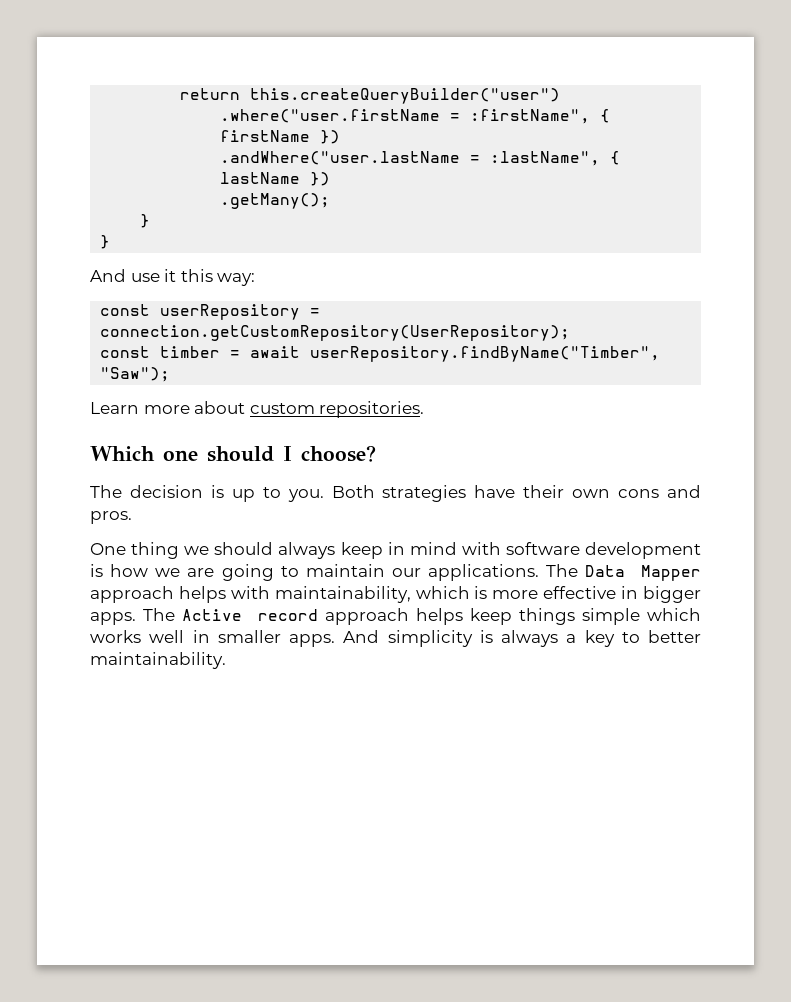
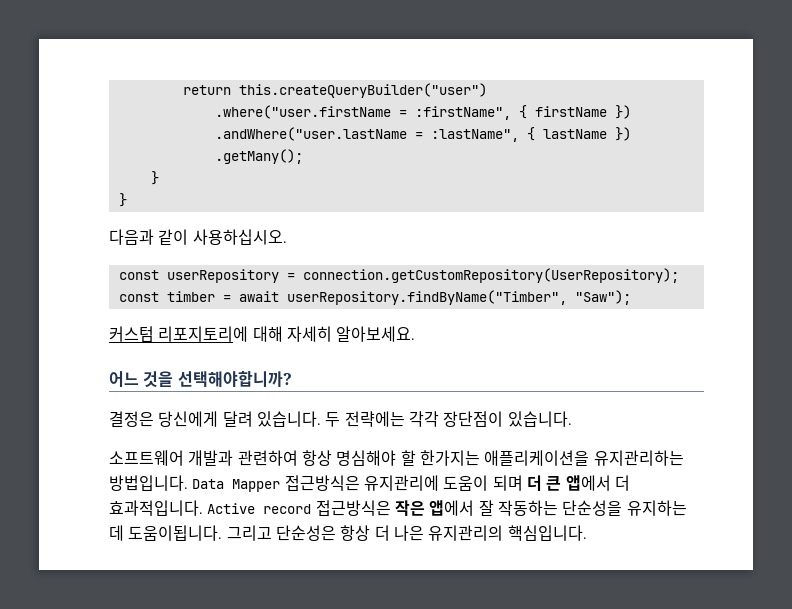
[90,269,256,286] And use it this way: -> [109,229,287,245] 다음과 같이 사용하십시오.
[90,401,425,418] [90,445,376,462] [90,485,701,502] [90,511,132,524] [90,542,702,559] [90,564,702,581] [90,586,701,603] [90,608,701,625] [90,630,701,647] [90,652,226,669] Learn more about custom repositories. // Which one should I choose? // The decision is up to you. Both strategies have their own cons and pros. // One thing we should always keep in mind with software development is how we are going to maintain our applications. The Data Mapper approach helps with maintainability, which is more effective in bigger apps. The Active record approach helps keep things simple which works well in smaller apps. And simplicity is always a key to better maintainability. -> [109,326,416,342] [109,371,292,388] [109,411,572,427] [109,450,684,466] [109,475,630,492] [109,500,687,516] [109,525,587,541] 커스텀 리포지토리에 대해 자세히 알아보세요. // 어느 것을 선택해야합니까? // 결정은 당신에게 달려 있습니다. 두 전략에는 각각 장단점이 있습니다. // 소프트웨어 개발과 관련하여 항상 명심해야 할 한가지는 애플리케이션을 유지관리하는 방법입니다. Data Mapper 접근방식은 유지관리에 도움이 되며 더 큰 앱에서 더 효과적입니다. Active record 접근방식은 작은 앱에서 잘 작동하는 단순성을 유지하는 데 도움이됩니다. 그리고 단순성은 항상 더 나은 유지관리의 핵심입니다.

